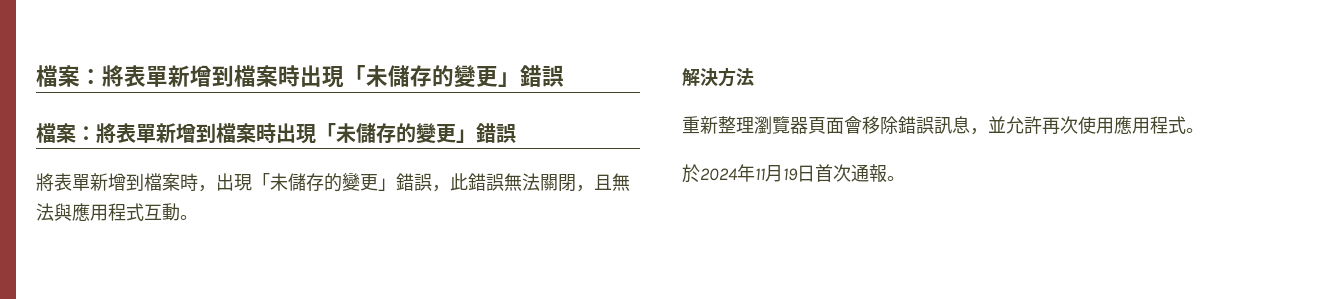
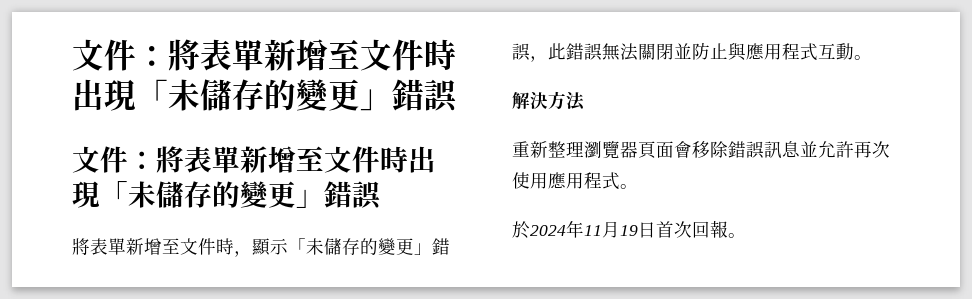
[36,65,564,88] [36,123,256,144] 檔案：將表單新增到檔案時出現「未儲存的變更」錯誤 // 檔案：將表單新增到檔案 -> [72,39,456,71] [72,79,458,113] [72,146,380,173] 文件：將表單新增至文件時出現「未儲存的變更」錯誤 // 文件：將表單新增至文件
[126,173,252,192] 到檔案時，出現 -> [162,238,288,257] 至文件時，顯示
[576,173,630,192] [36,203,54,221] ，且無法 -> [674,42,728,60] 並防止
[970,128,988,135] ， -> (800, 149) none
[851,164,869,182] 通 -> [692,221,710,238] 回

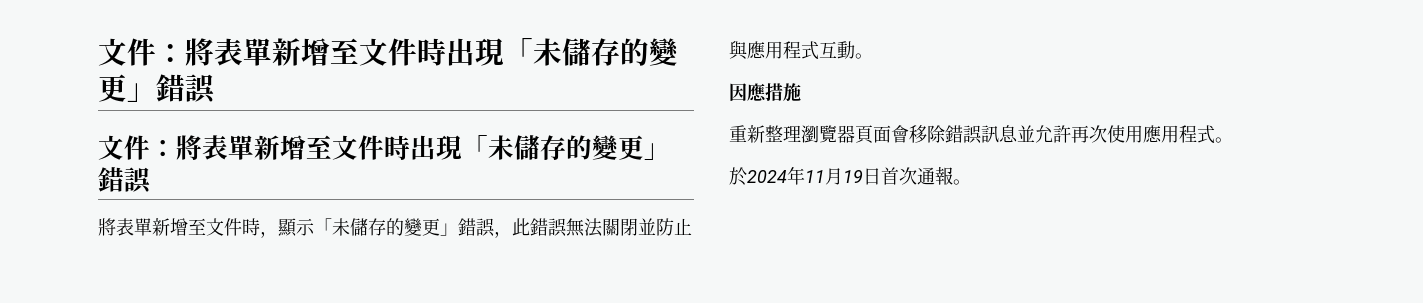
[512,91,585,111] 解決方法 -> [729,83,801,102] 因應措施
[692,221,710,238] 回 -> [917,167,935,185] 通

